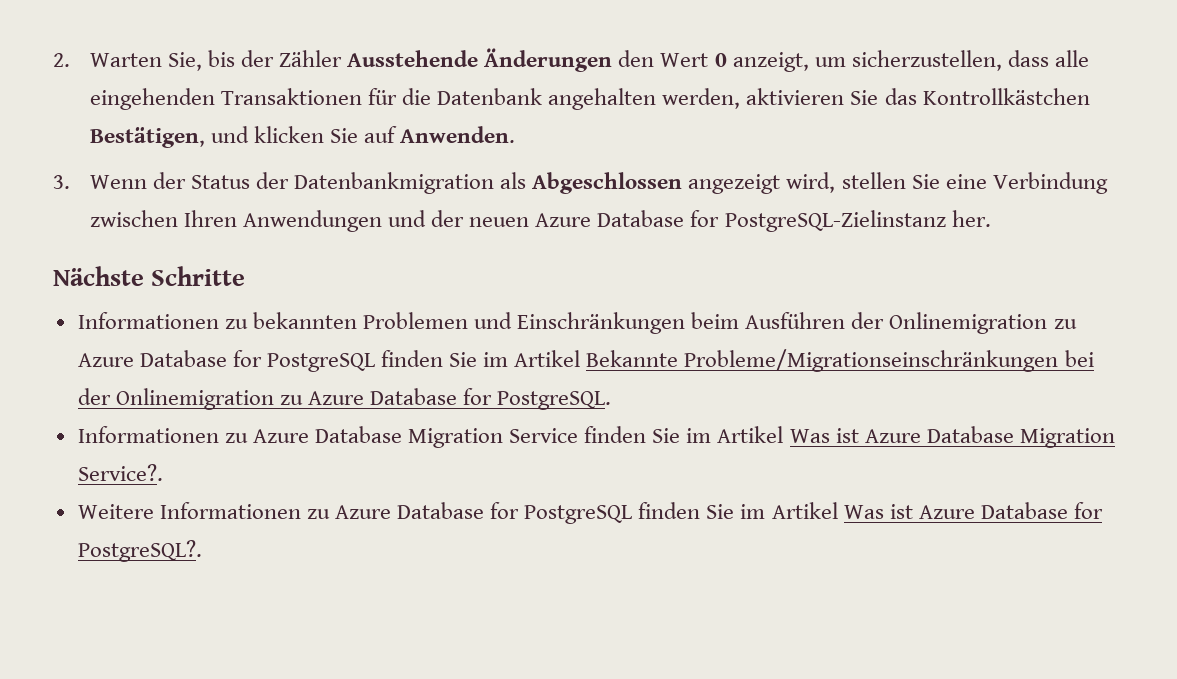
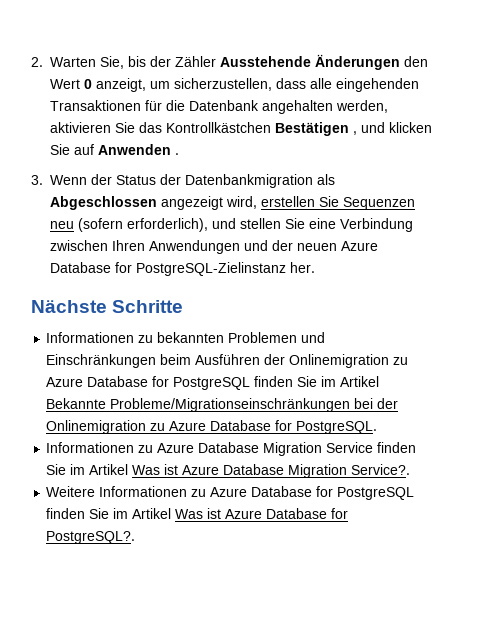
[89,127,205,148] Bestätigen, -> [275,122,357,136] Bestätigen ,
[400,126,516,143] Anwenden. -> [98,144,179,155] Anwenden .
(836, 182) none -> [261,196,415,210] [50,218,236,232] erstellen Sie Sequenzen neu (sofern erforderlich), und

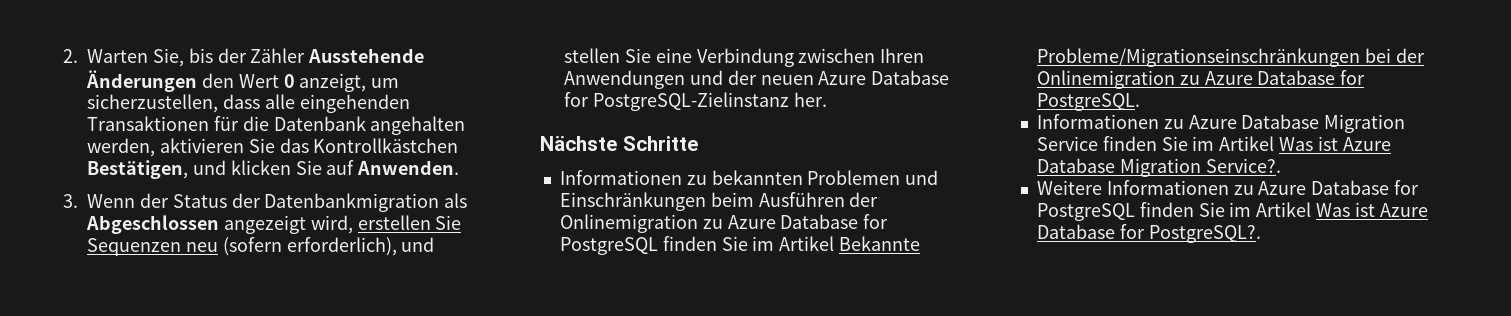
[275,122,357,136] Bestätigen , -> [87,160,188,179] Bestätigen,
[98,144,179,155] Anwenden . -> [357,160,460,175] Anwenden.

